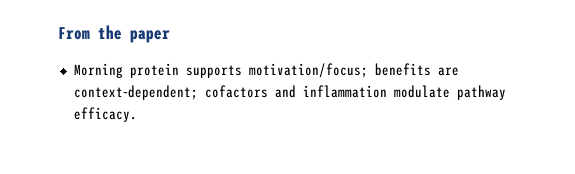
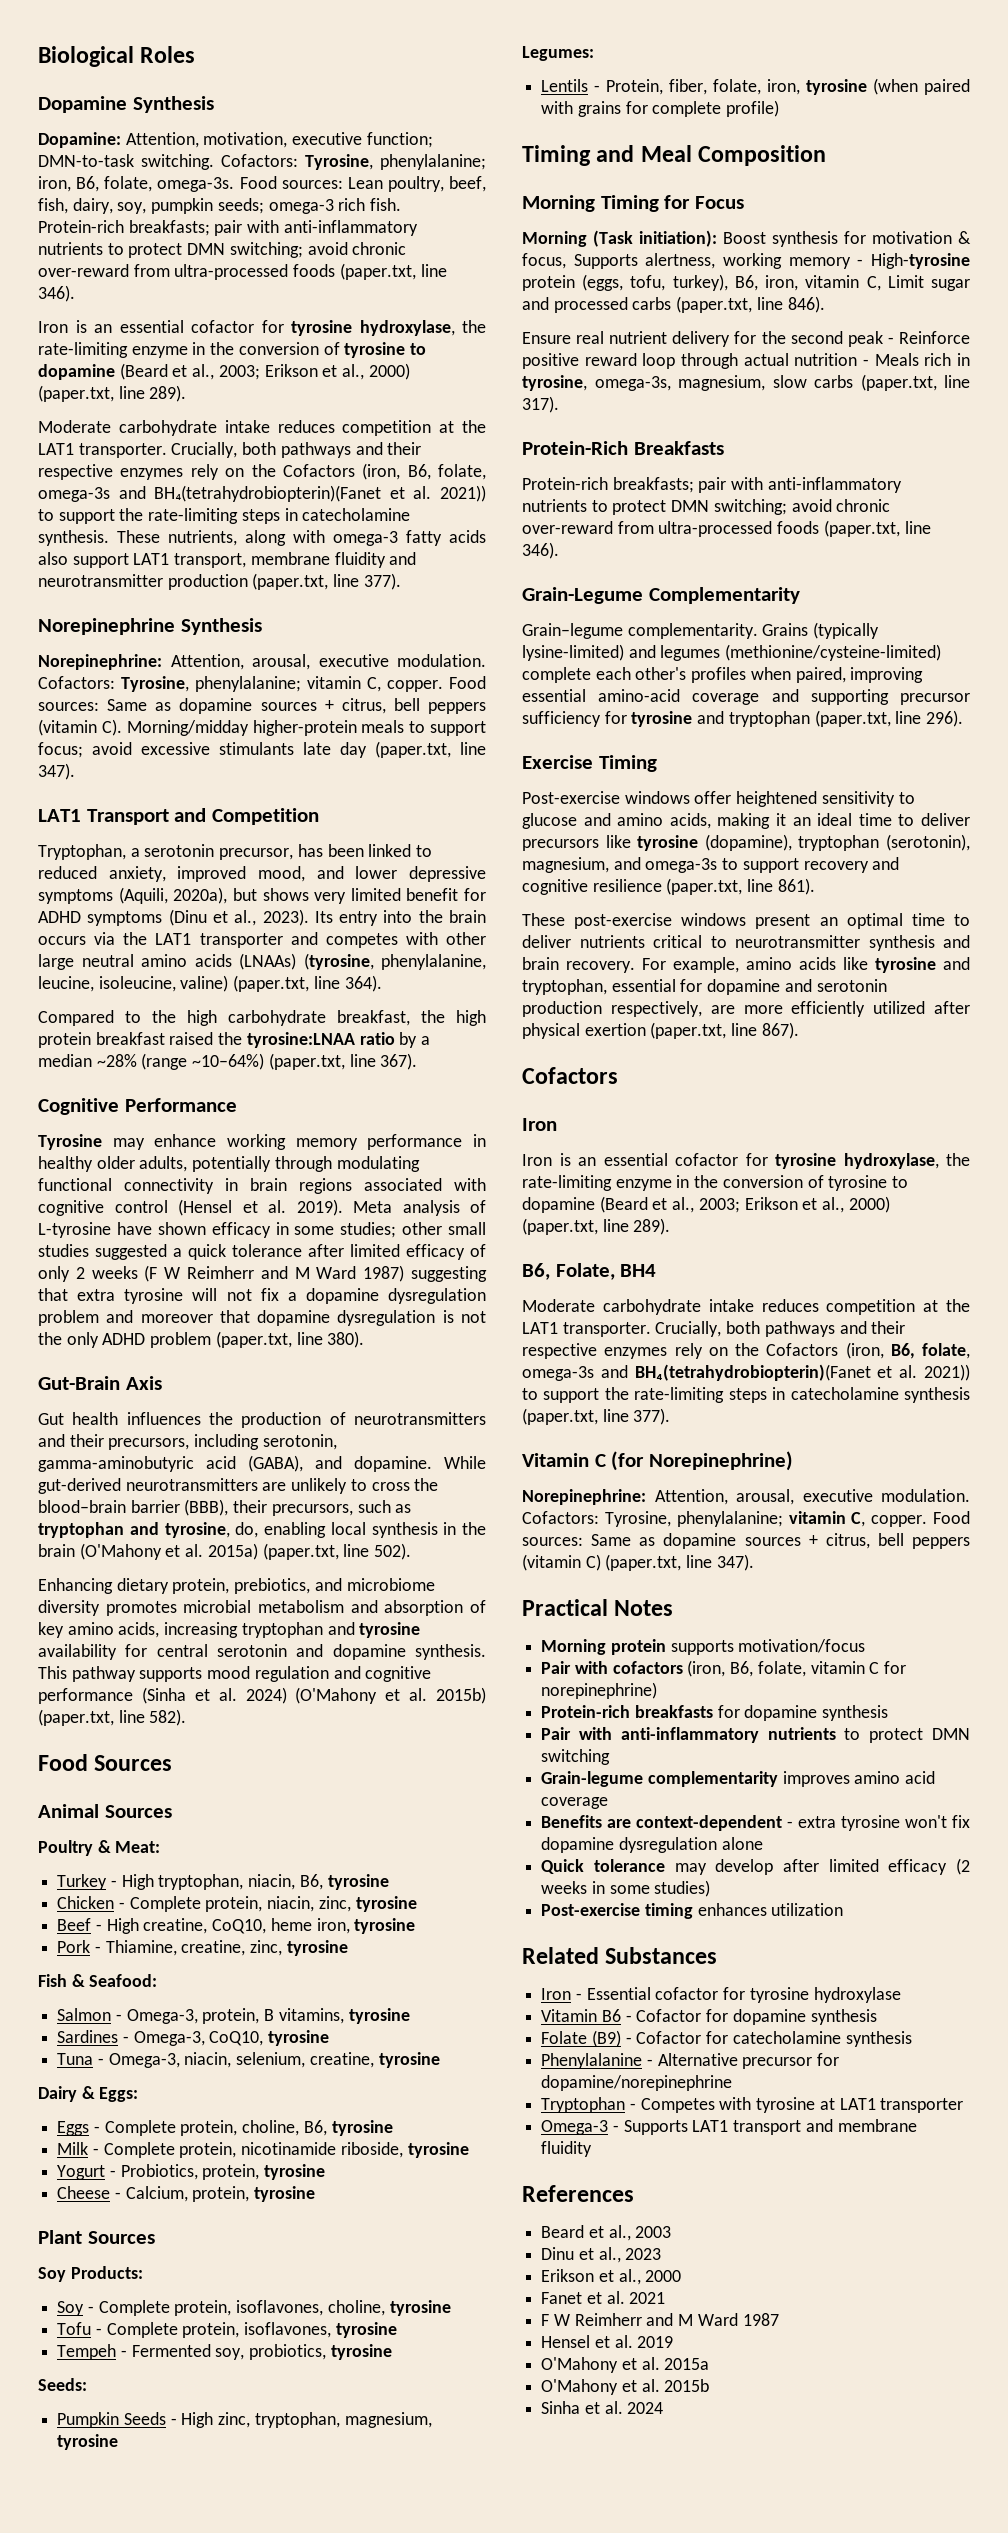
[58,25,170,43] [73,63,459,78] [73,85,506,100] [73,107,137,122] From the paper // Morning protein supports motivation/focus; benefits are context‑dependent; cofactors and inflammation modulate pathway efficacy. -> [38,46,196,67] [38,96,214,113] [38,132,433,148] [38,154,486,170] [38,176,486,192] [38,198,402,214] [38,220,418,236] [38,242,407,258] [38,263,447,280] [38,285,75,302] [38,320,486,336] [38,342,427,358] [38,363,410,380] [38,385,187,402] [38,420,486,436] [38,442,422,458] [38,463,486,480] [38,485,487,502] [38,508,411,524] [38,530,486,546] [38,552,417,568] [38,573,401,590] [38,618,262,635] [38,654,486,670] [38,676,486,692] [38,698,486,714] [38,719,486,736] [38,741,486,758] [38,763,75,780] [38,808,319,825] [38,844,433,860] [38,866,487,882] [38,887,486,904] [38,909,487,926] [38,932,486,948] [38,953,486,970] [38,975,382,992] [38,1010,486,1026] [38,1032,431,1048] [38,1053,418,1070] [38,1098,237,1115] [38,1134,487,1150] [38,1156,420,1172] [38,1178,486,1194] [38,1199,486,1216] [38,1222,486,1238] [38,1244,486,1260] [38,1265,488,1282] [38,1288,486,1304] [38,1310,486,1326] [38,1331,365,1348] [38,1376,162,1390] [38,1412,486,1428] [38,1434,337,1450] [38,1455,486,1472] [38,1478,439,1494] [38,1499,412,1516] [38,1522,486,1538] [38,1543,412,1560] [38,1578,435,1594] [38,1600,487,1616] [38,1622,421,1638] [38,1644,486,1660] [38,1666,432,1682] [38,1687,486,1704] [38,1709,187,1726] [38,1754,173,1771] [38,1804,172,1818] [38,1840,161,1856] [57,1874,389,1890] [57,1896,417,1912] [57,1918,416,1934] [57,1940,348,1956] [38,1974,158,1987] [57,2008,410,2024] [57,2030,330,2046] [57,2052,440,2068] [38,2086,139,2102] [57,2120,393,2136] [57,2142,469,2158] [57,2164,326,2180] [57,2186,316,2202] [38,2230,155,2244] [38,2266,143,2282] [57,2300,451,2316] [57,2322,397,2338] [57,2344,392,2360] [38,2378,87,2391] [57,2412,432,2428] [57,2434,119,2450] [522,46,594,61] [541,78,970,95] [541,100,780,117] [522,145,827,166] [522,195,744,212] [522,230,971,247] [522,253,970,269] [522,274,970,291] [522,296,825,313] [522,331,970,347] [522,353,970,369] [522,374,970,391] [522,396,559,413] [522,441,724,455] [522,477,902,493] [522,499,891,515] [522,520,931,537] [522,542,559,559] [522,587,800,604] [522,622,880,639] [522,644,942,661] [522,667,924,683] [522,689,970,705] [522,710,964,727] [522,755,657,772] [522,791,915,807] [522,813,971,829] [522,834,970,851] [522,857,900,873] [522,878,815,895] [522,913,971,929] [522,935,970,951] [522,957,970,973] [522,979,887,995] [522,1001,970,1017] [522,1022,799,1039] [522,1067,618,1084] [522,1118,557,1131] [522,1153,970,1169] [522,1175,909,1191] [522,1196,890,1213] [522,1218,671,1235] [522,1263,657,1280] [522,1299,970,1315] [522,1321,906,1337] [522,1342,970,1359] [522,1364,970,1381] [522,1387,970,1403] [522,1408,671,1425] [522,1451,793,1471] [522,1489,970,1505] [522,1511,970,1527] [522,1533,970,1549] [522,1554,754,1571] [522,1599,674,1616] [541,1639,866,1655] [541,1660,907,1677] [541,1682,658,1699] [541,1705,889,1721] [541,1727,970,1743] [541,1749,611,1765] [541,1771,936,1787] [541,1797,609,1809] [541,1815,970,1831] [541,1837,763,1853] [541,1858,971,1875] [541,1880,711,1897] [541,1903,844,1919] [522,1947,718,1964] [541,1987,901,2003] [541,2009,877,2025] [541,2030,912,2047] [541,2053,840,2069] [541,2075,733,2091] [541,2097,964,2113] [541,2119,917,2135] [541,2141,593,2157] [522,2185,634,2202] [541,2225,672,2241] [541,2247,662,2263] [541,2269,682,2285] [541,2291,666,2304] [541,2313,779,2326] [541,2335,674,2348] [541,2357,710,2373] [541,2379,710,2395] [541,2401,664,2414] Biological Roles // Dopamine Synthesis // Dopamine: Attention, motivation, executive function; DMN-to-task switching. Cofactors: Tyrosine, phenylalanine; iron, B6, folate, omega-3s. Food sources: Lean poultry, beef, fish, dairy, soy, pumpkin seeds; omega-3 rich fish. Protein-rich breakfasts; pair with anti-inflammatory nutrients to protect DMN switching; avoid chronic over-reward from ultra-processed foods (paper.txt, line 346). // Iron is an essential cofactor for tyrosine hydroxylase, the rate-limiting enzyme in the conversion of tyrosine to dopamine (Beard et al., 2003; Erikson et al., 2000) (paper.txt, line 289). // Moderate carbohydrate intake reduces competition at the LAT1 transporter. Crucially, both pathways and their respective enzymes rely on the Cofactors (iron, B6, folate, omega-3s and BH₄(tetrahydrobiopterin)(Fanet et al. 2021)) to support the rate-limiting steps in catecholamine synthesis. These nutrients, along with omega-3 fatty acids also support LAT1 transport, membrane fluidity and neurotransmitter production (paper.txt, line 377). // Norepinephrine Synthesis // Norepinephrine: Attention, arousal, executive modulation. Cofactors: Tyrosine, phenylalanine; vitamin C, copper. Food sources: Same as dopamine sources + citrus, bell peppers (vitamin C). Morning/midday higher-protein meals to support focus; avoid excessive stimulants late day (paper.txt, line 347). // LAT1 Transport and Competition // Tryptophan, a serotonin precursor, has been linked to reduced anxiety, improved mood, and lower depressive symptoms (Aquili, 2020a), but shows very limited benefit for ADHD symptoms (Dinu et al., 2023). Its entry into the brain occurs via the LAT1 transporter and competes with other large neutral amino acids (LNAAs) (tyrosine, phenylalanine, leucine, isoleucine, valine) (paper.txt, line 364). // Compared to the high carbohydrate breakfast, the high protein breakfast raised the tyrosine:LNAA ratio by a median ~28% (range ~10–64%) (paper.txt, line 367). // Cognitive Performance // Tyrosine may enhance working memory performance in healthy older adults, potentially through modulating functional connectivity in brain regions associated with cognitive control (Hensel et al. 2019). Meta analysis of L-tyrosine have shown efficacy in some studies; other small studies suggested a quick tolerance after limited efficacy of only 2 weeks (F W Reimherr and M Ward 1987) suggesting that extra tyrosine will not fix a dopamine dysregulation problem and moreover that dopamine dysregulation is not the only ADHD problem (paper.txt, line 380). // Gut-Brain Axis // Gut health influences the production of neurotransmitters and their precursors, including serotonin, gamma-aminobutyric acid (GABA), and dopamine. While gut-derived neurotransmitters are unlikely to cross the blood–brain barrier (BBB), their precursors, such as tryptophan and tyrosine, do, enabling local synthesis in the brain (O'Mahony et al. 2015a) (paper.txt, line 502). // Enhancing dietary protein, prebiotics, and microbiome diversity promotes microbial metabolism and absorption of key amino acids, increasing tryptophan and tyrosine availability for central serotonin and dopamine synthesis. This pathway supports mood regulation and cognitive performance (Sinha et al. 2024) (O'Mahony et al. 2015b) (paper.txt, line 582). // Food Sources // Animal Sources // Poultry & Meat: // Turkey - High tryptophan, niacin, B6, tyrosine // Chicken - Complete protein, niacin, zinc, tyrosine // Beef - High creatine, CoQ10, heme iron, tyrosine // Pork - Thiamine, creatine, zinc, tyrosine // Fish & Seafood: // Salmon - Omega-3, protein, B vitamins, tyrosine // Sardines - Omega-3, CoQ10, tyrosine // Tuna - Omega-3, niacin, selenium, creatine, tyrosine // Dairy & Eggs: // Eggs - Complete protein, choline, B6, tyrosine // Milk - Complete protein, nicotinamide riboside, tyrosine // Yogurt - Probiotics, protein, tyrosine // Cheese - Calcium, protein, tyrosine // Plant Sources // Soy Products: // Soy - Complete protein, isoflavones, choline, tyrosine // Tofu - Complete protein, isoflavones, tyrosine // Tempeh - Fermented soy, probiotics, tyrosine // Seeds: // Pumpkin Seeds - High zinc, tryptophan, magnesium, tyrosine // Legumes: // Lentils - Protein, fiber, folate, iron, tyrosine (when paired with grains for complete profile) // Timing and Meal Composition // Morning Timing for Focus // Morning (Task initiation): Boost synthesis for motivation & focus, Supports alertness, working memory - High-tyrosine protein (eggs, tofu, turkey), B6, iron, vitamin C, Limit sugar and processed carbs (paper.txt, line 846). // Ensure real nutrient delivery for the second peak - Reinforce positive reward loop through actual nutrition - Meals rich in tyrosine, omega-3s, magnesium, slow carbs (paper.txt, line 317). // Protein-Rich Breakfasts // Protein-rich breakfasts; pair with anti-inflammatory nutrients to protect DMN switching; avoid chronic over-reward from ultra-processed foods (paper.txt, line 346). // Grain-Legume Complementarity // Grain–legume complementarity. Grains (typically lysine-limited) and legumes (methionine/cysteine-limited) complete each other's profiles when paired, improving essential amino-acid coverage and supporting precursor sufficiency for tyrosine and tryptophan (paper.txt, line 296). // Exercise Timing // Post-exercise windows offer heightened sensitivity to glucose and amino acids, making it an ideal time to deliver precursors like tyrosine (dopamine), tryptophan (serotonin), magnesium, and omega-3s to support recovery and cognitive resilience (paper.txt, line 861). // These post-exercise windows present an optimal time to deliver nutrients critical to neurotransmitter synthesis and brain recovery. For example, amino acids like tyrosine and tryptophan, essential for dopamine and serotonin production respectively, are more efficiently utilized after physical exertion (paper.txt, line 867). // Cofactors // Iron // Iron is an essential cofactor for tyrosine hydroxylase, the rate-limiting enzyme in the conversion of tyrosine to dopamine (Beard et al., 2003; Erikson et al., 2000) (paper.txt, line 289). // B6, Folate, BH4 // Moderate carbohydrate intake reduces competition at the LAT1 transporter. Crucially, both pathways and their respective enzymes rely on the Cofactors (iron, B6, folate, omega-3s and BH₄(tetrahydrobiopterin)(Fanet et al. 2021)) to support the rate-limiting steps in catecholamine synthesis (paper.txt, line 377). // Vitamin C (for Norepinephrine) // Norepinephrine: Attention, arousal, executive modulation. Cofactors: Tyrosine, phenylalanine; vitamin C, copper. Food sources: Same as dopamine sources + citrus, bell peppers (vitamin C) (paper.txt, line 347). // Practical Notes // Morning protein supports motivation/focus // Pair with cofactors (iron, B6, folate, vitamin C for norepinephrine) // Protein-rich breakfasts for dopamine synthesis // Pair with anti-inflammatory nutrients to protect DMN switching // Grain-legume complementarity improves amino acid coverage // Benefits are context-dependent - extra tyrosine won't fix dopamine dysregulation alone // Quick tolerance may develop after limited efficacy (2 weeks in some studies) // Post-exercise timing enhances utilization // Related Substances // Iron - Essential cofactor for tyrosine hydroxylase // Vitamin B6 - Cofactor for dopamine synthesis // Folate (B9) - Cofactor for catecholamine synthesis // Phenylalanine - Alternative precursor for dopamine/norepinephrine // Tryptophan - Competes with tyrosine at LAT1 transporter // Omega-3 - Supports LAT1 transport and membrane fluidity // References // Beard et al., 2003 // Dinu et al., 2023 // Erikson et al., 2000 // Fanet et al. 2021 // F W Reimherr and M Ward 1987 // Hensel et al. 2019 // O'Mahony et al. 2015a // O'Mahony et al. 2015b // Sinha et al. 2024

